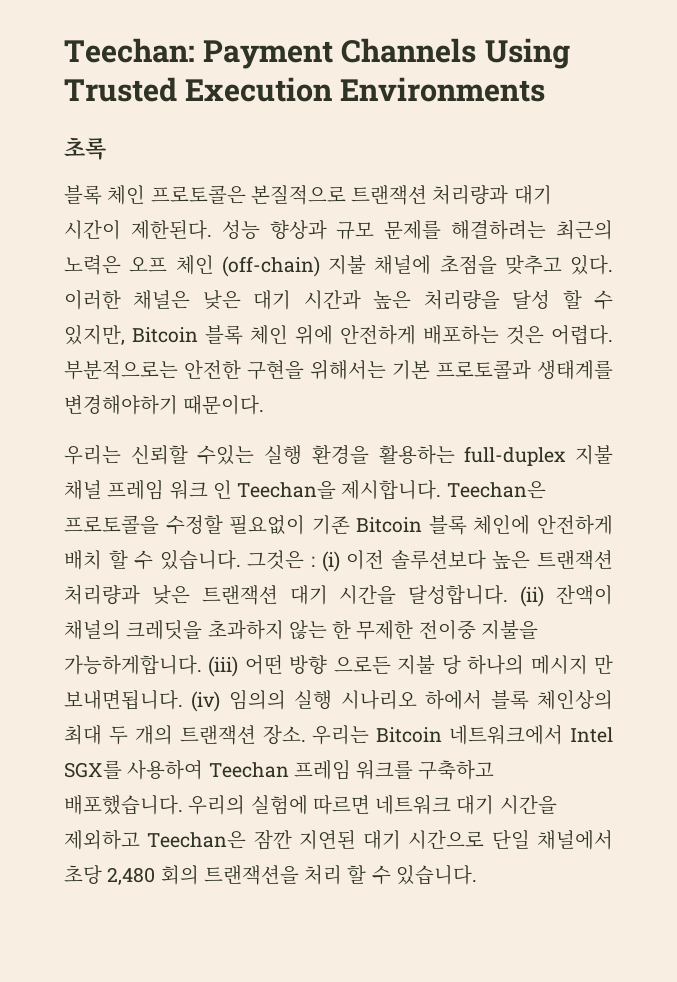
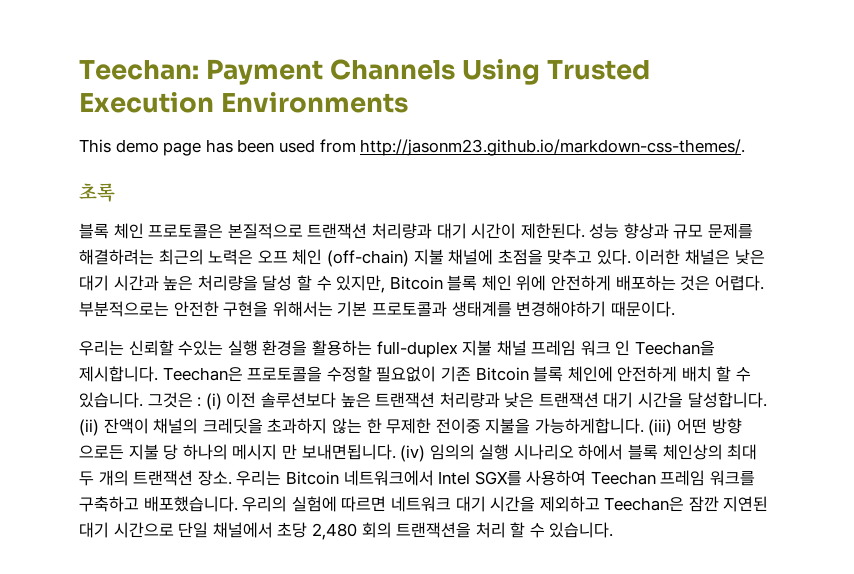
(546, 89) none -> [79,139,746,156] // This demo page has been used from http://jasonm23.github.io/markdown-css-themes/.

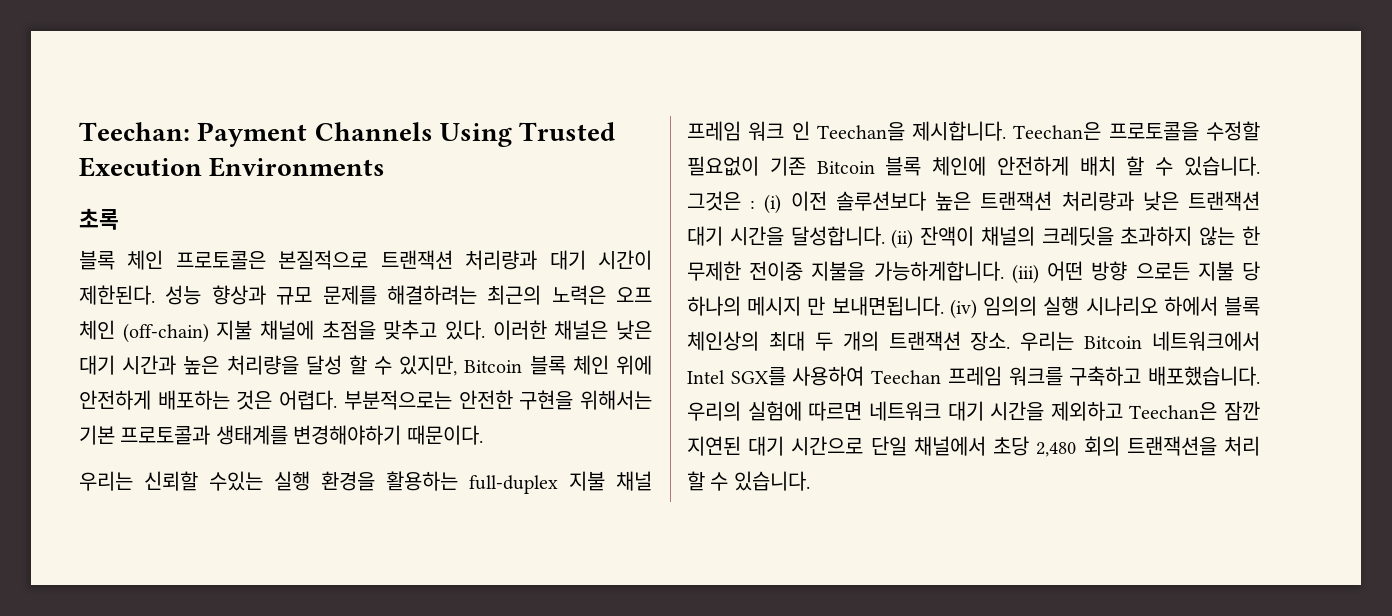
[79,139,746,156] // This demo page has been used from http://jasonm23.github.io/markdown-css-themes/. -> (386, 167) none

